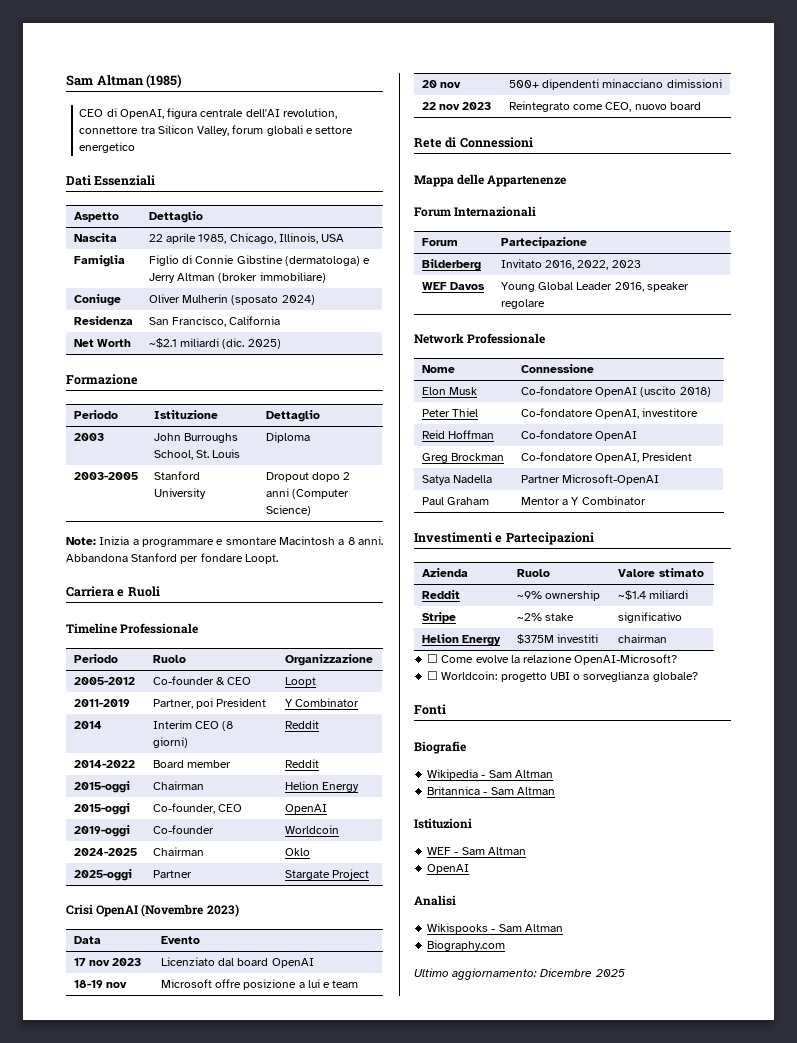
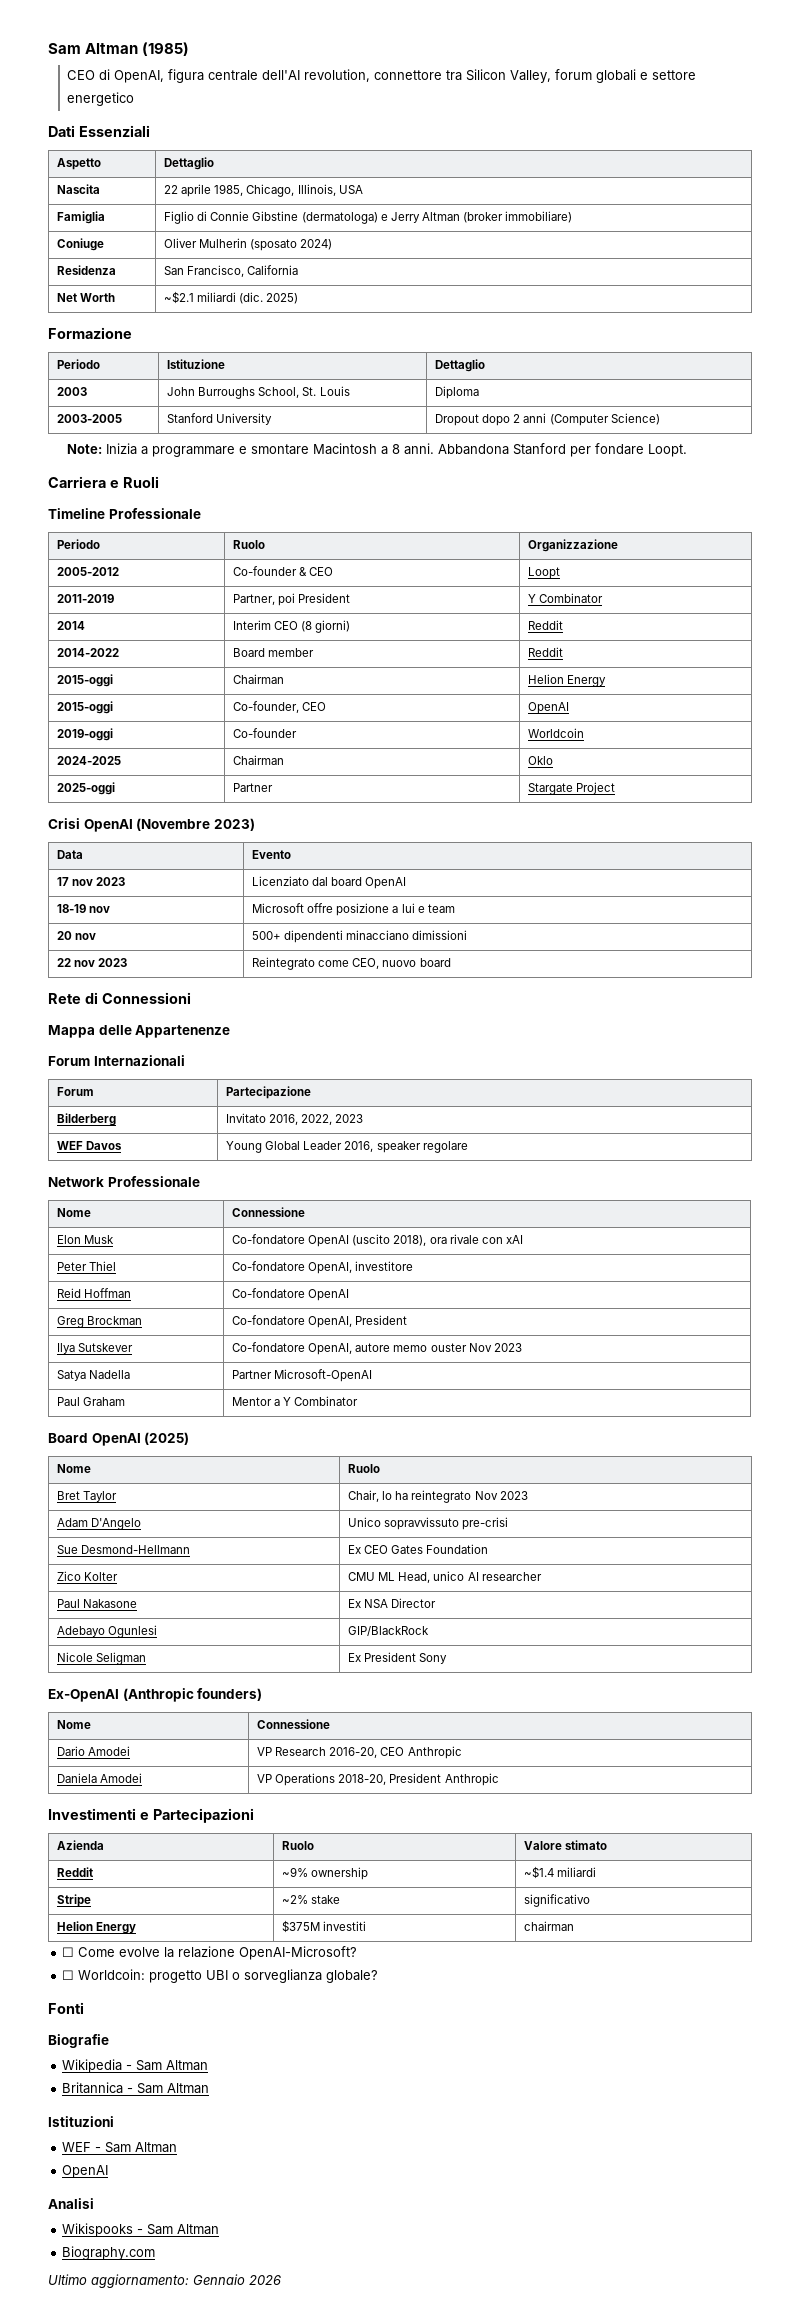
[679,387,711,397] 2018) -> [393,1234,523,1246] 2018), ora rivale con xAI
(693, 456) none -> [57,1343,134,1354] [232,1342,522,1355] // Ilya Sutskever | Co-fondatore OpenAI, autore memo ouster Nov 2023
(646, 500) none -> [48,1432,190,1446] [57,1464,92,1473] [348,1464,381,1473] [57,1491,118,1502] [348,1490,528,1503] [57,1518,142,1530] [348,1517,509,1530] [57,1545,191,1554] [348,1544,489,1554] [57,1571,119,1581] [348,1571,542,1583] [57,1599,138,1608] [348,1598,437,1608] [57,1625,158,1638] [348,1626,430,1637] [57,1652,147,1665] [348,1652,448,1664] [48,1688,263,1702] [57,1720,92,1729] [257,1719,331,1729] [57,1746,131,1756] [257,1746,462,1759] [57,1773,143,1783] [257,1773,499,1786] // Board OpenAI (2025) // Nome | Ruolo // Bret Taylor | Chair, lo ha reintegrato Nov 2023 // Adam D'Angelo | Unico sopravvissuto pre-crisi // Sue Desmond-Hellmann | Ex CEO Gates Foundation // Zico Kolter | CMU ML Head, unico AI researcher // Paul Nakasone | Ex NSA Director // Adebayo Ogunlesi | GIP/BlackRock // Nicole Seligman | Ex President Sony // Ex-OpenAI (Anthropic founders) // Nome | Connessione // Dario Amodei | VP Research 2016-20, CEO Anthropic // Daniela Amodei | VP Operations 2018-20, President Anthropic
[540,968,625,977] Dicembre 2025 -> [193,2274,281,2285] Gennaio 2026

